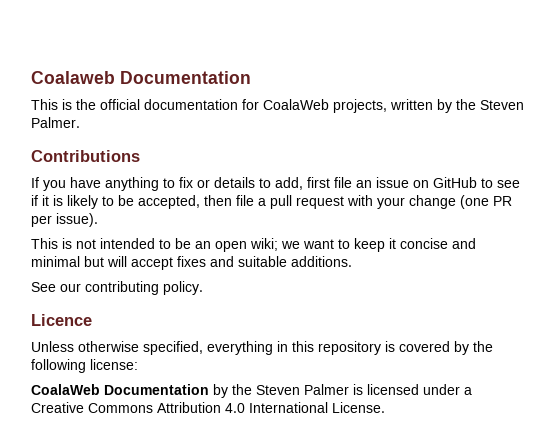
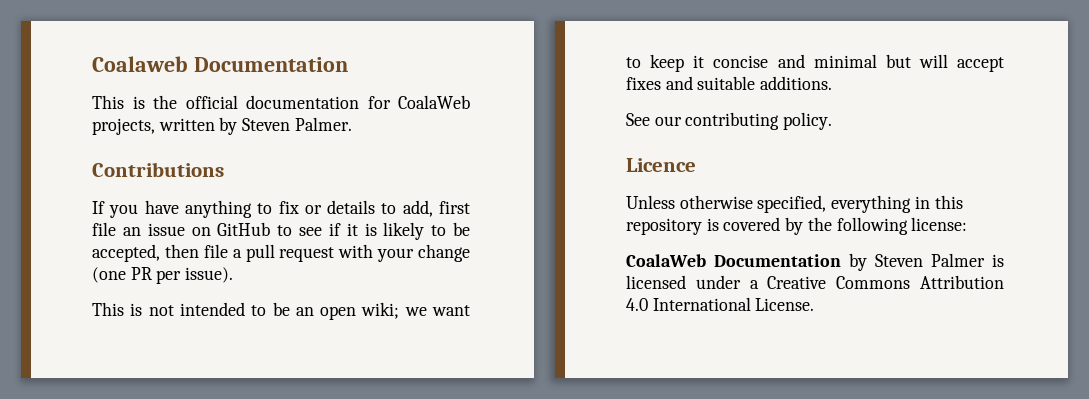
[456,99,476,110] the -> (238, 126) none
[232,384,252,395] the -> (867, 262) none

